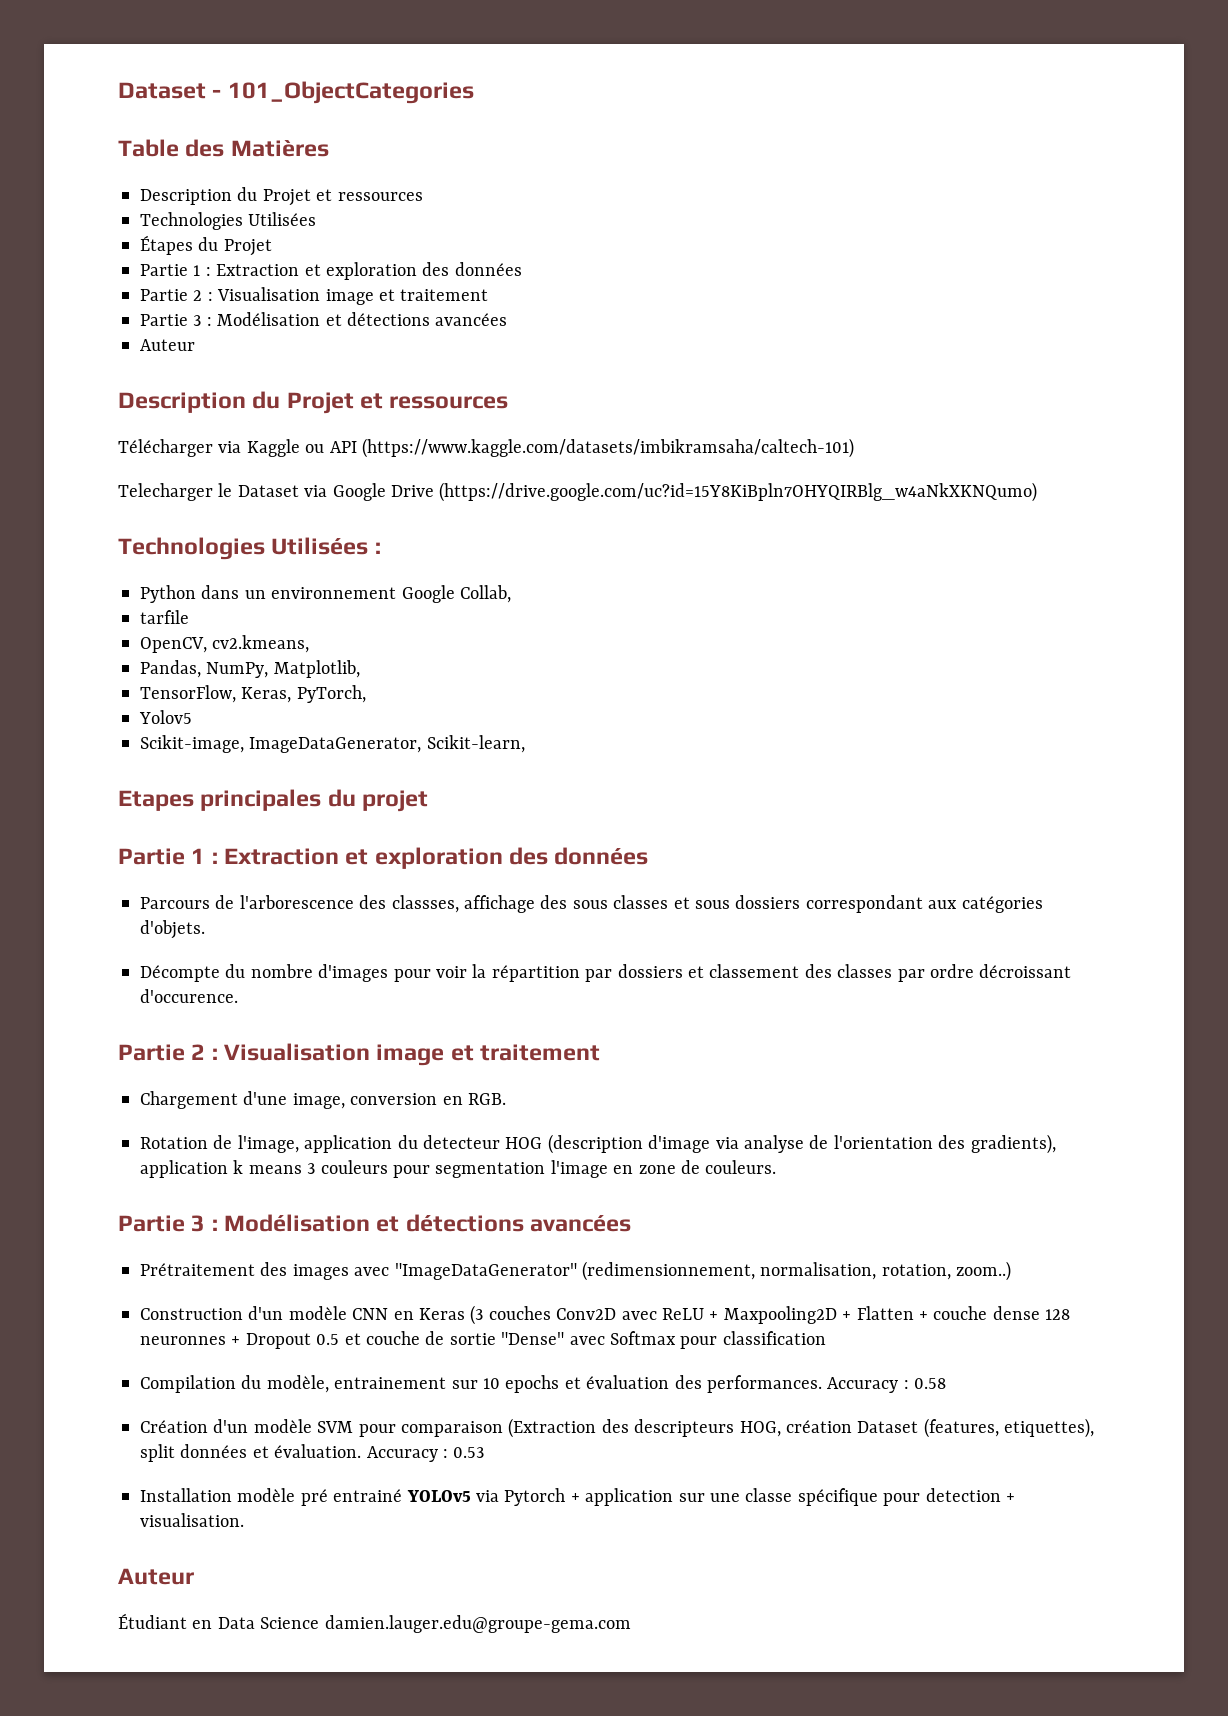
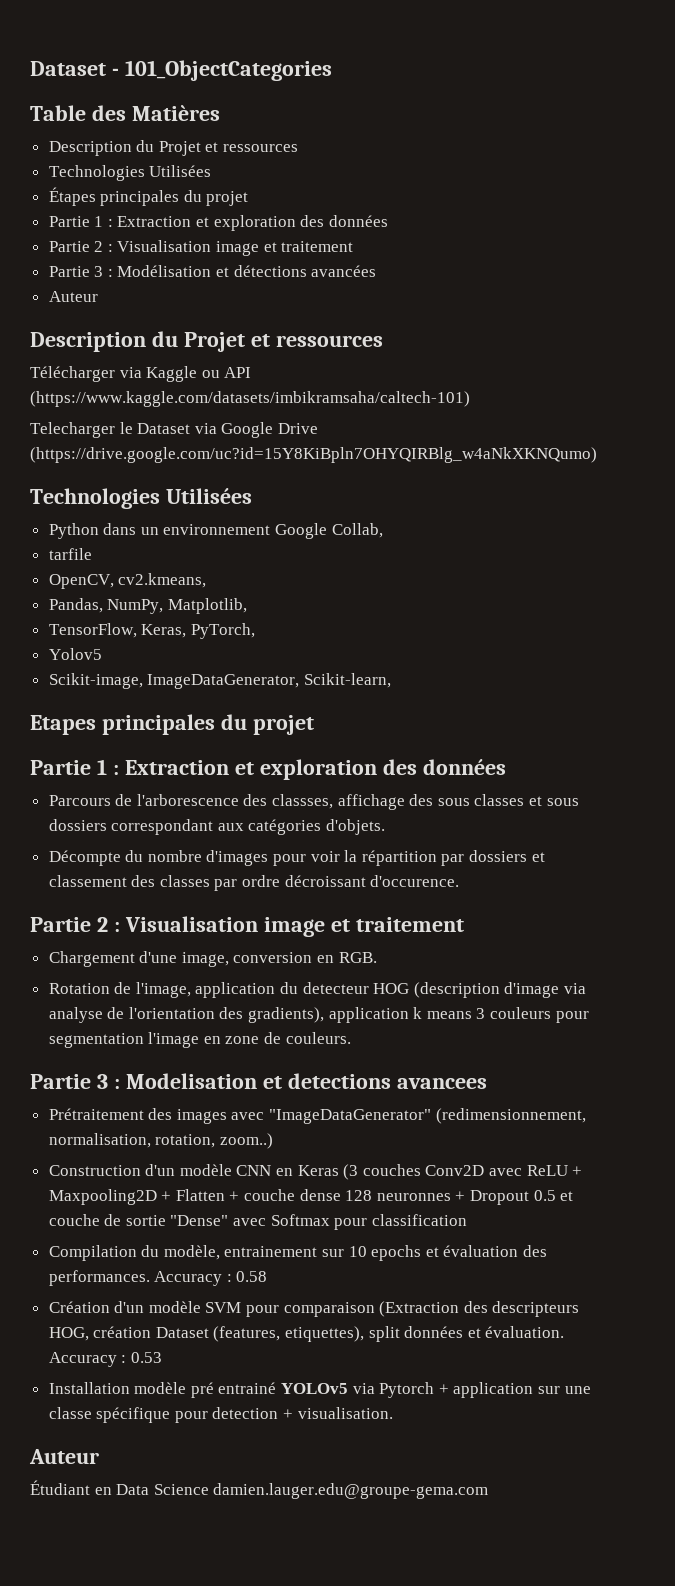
[198,237,272,256] du Projet -> [100,190,249,206] principales du projet
[374,542,381,554] : -> (252, 496) none
[224,1214,632,1232] Modélisation et détections avancées -> [125,1073,487,1089] Modelisation et detections avancees

